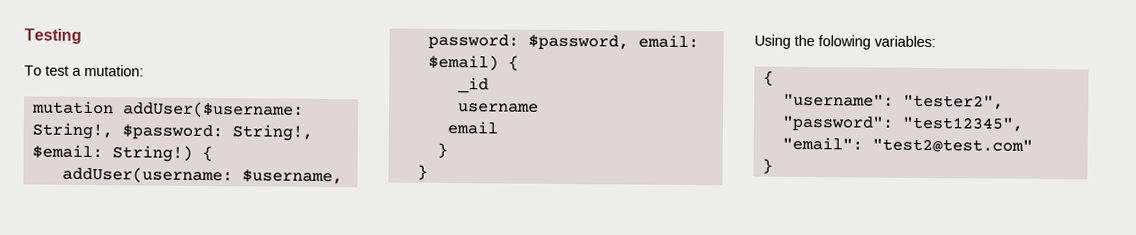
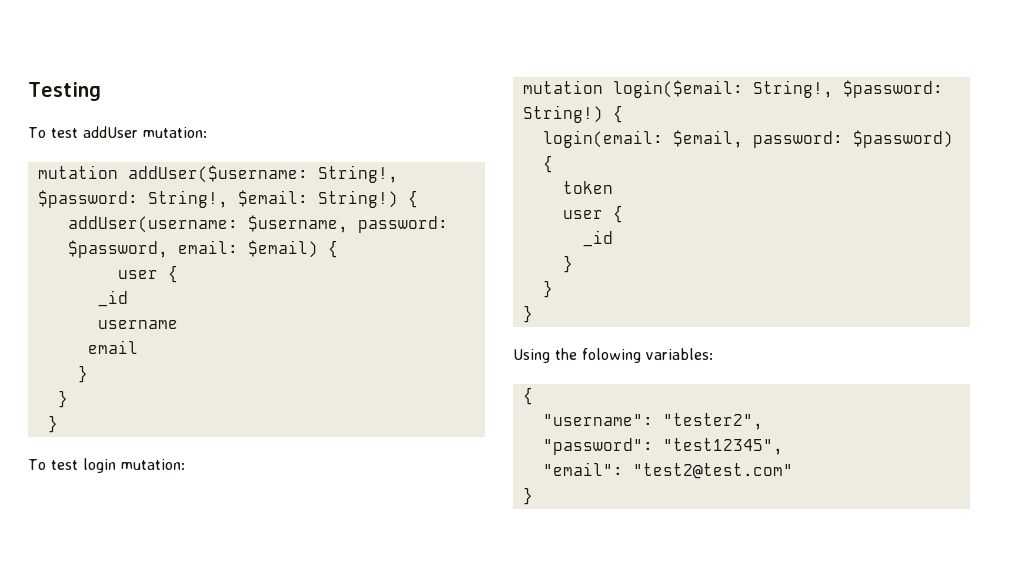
[72,67,82,76] a -> [82,126,138,138] addUser
(519, 63) none -> [117,265,178,283] // user {
(428, 172) none -> [47,415,58,433] [28,458,185,473] [522,80,943,98] [522,105,623,123] [542,130,953,148] [542,155,553,173] [562,181,613,194] [562,205,623,223] [582,230,613,247] [562,255,573,273] [542,280,553,298] [522,305,533,323] // } // To test login mutation: // mutation login($email: String!, $password: String!) { // login(email: $email, password: $password) { // token // user { // _id // } // } // }

